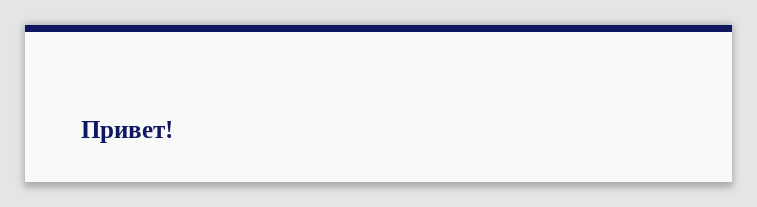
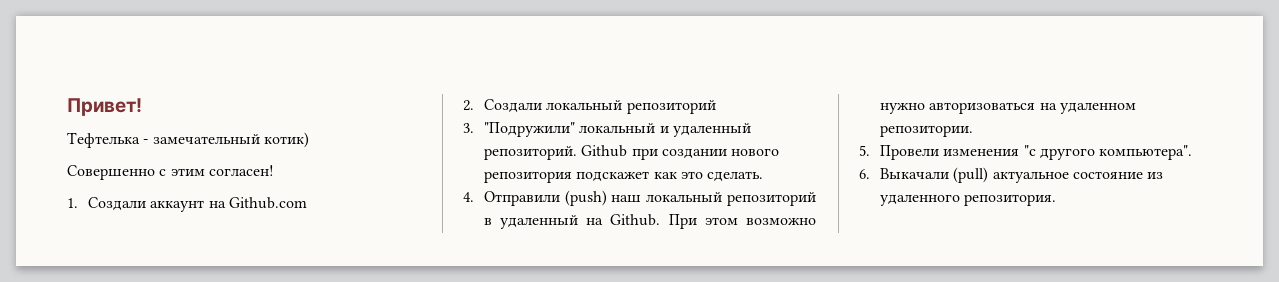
(173, 132) none -> [67,132,309,148] [67,165,274,180] [67,197,307,212] [463,99,716,114] [463,122,751,137] [483,145,780,160] [483,171,764,183] [463,190,816,206] [483,214,816,229] [879,102,1136,114] [879,125,973,137] [859,145,1193,160] [859,167,1164,183] [879,194,1057,206] // Тефтелька - замечательный котик) // Совершенно с этим согласен! // 1. Создали аккаунт на Github.com // 2. Создали локальный репозиторий // 3. "Подружили" локальный и удаленный репозиторий. Github при создании нового репозитория подскажет как это сделать. // 4. Отправили (push) наш локальный репозиторий в удаленный на Github. При этом возможно нужно авторизоваться на удаленном репозитории. // 5. Провели изменения "с другого компьютера". // 6. Выкачали (pull) актуальное состояние из удаленного репозитория.

